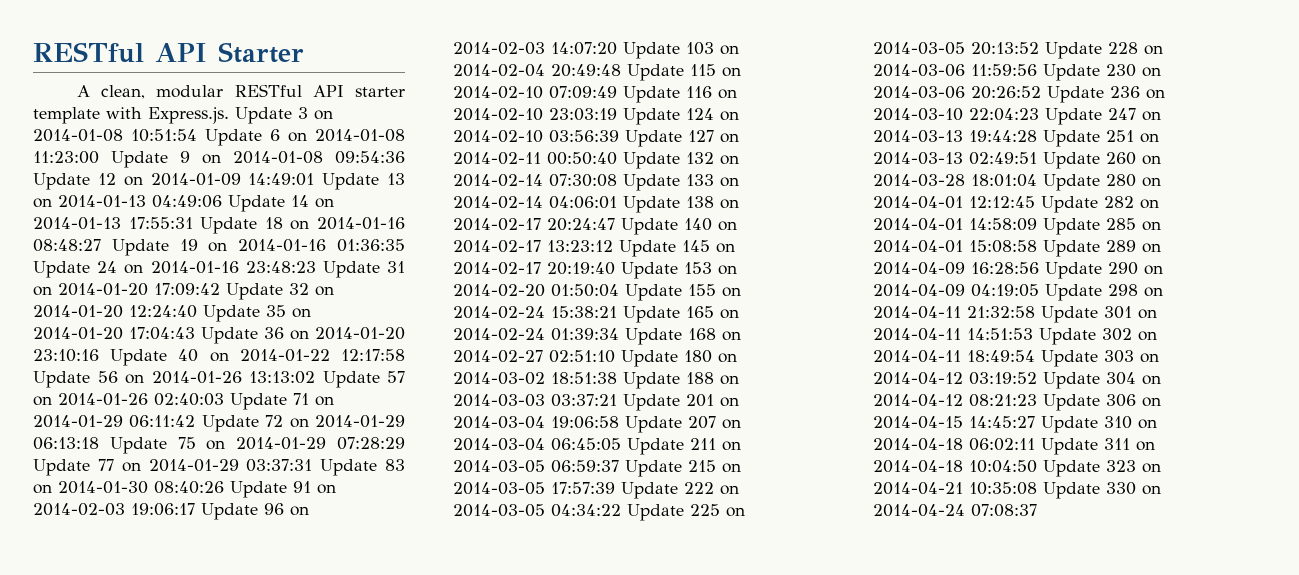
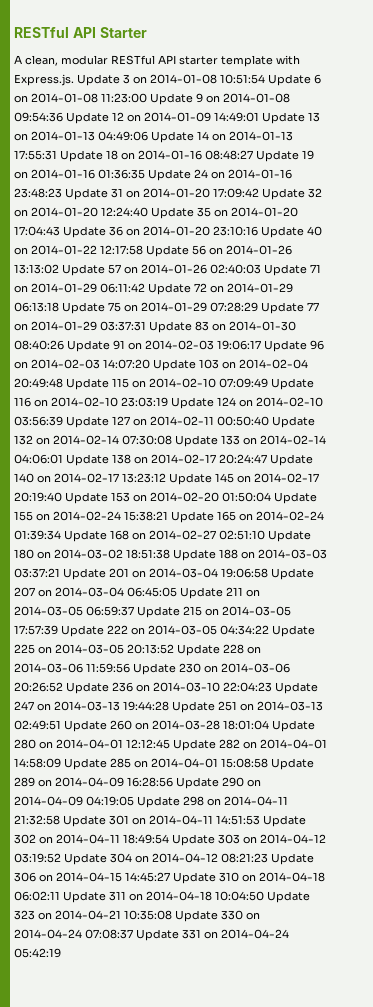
(1037, 510) none -> [136,929,289,941] [14,948,61,958] Update 331 on 2014-04-24 05:42:19

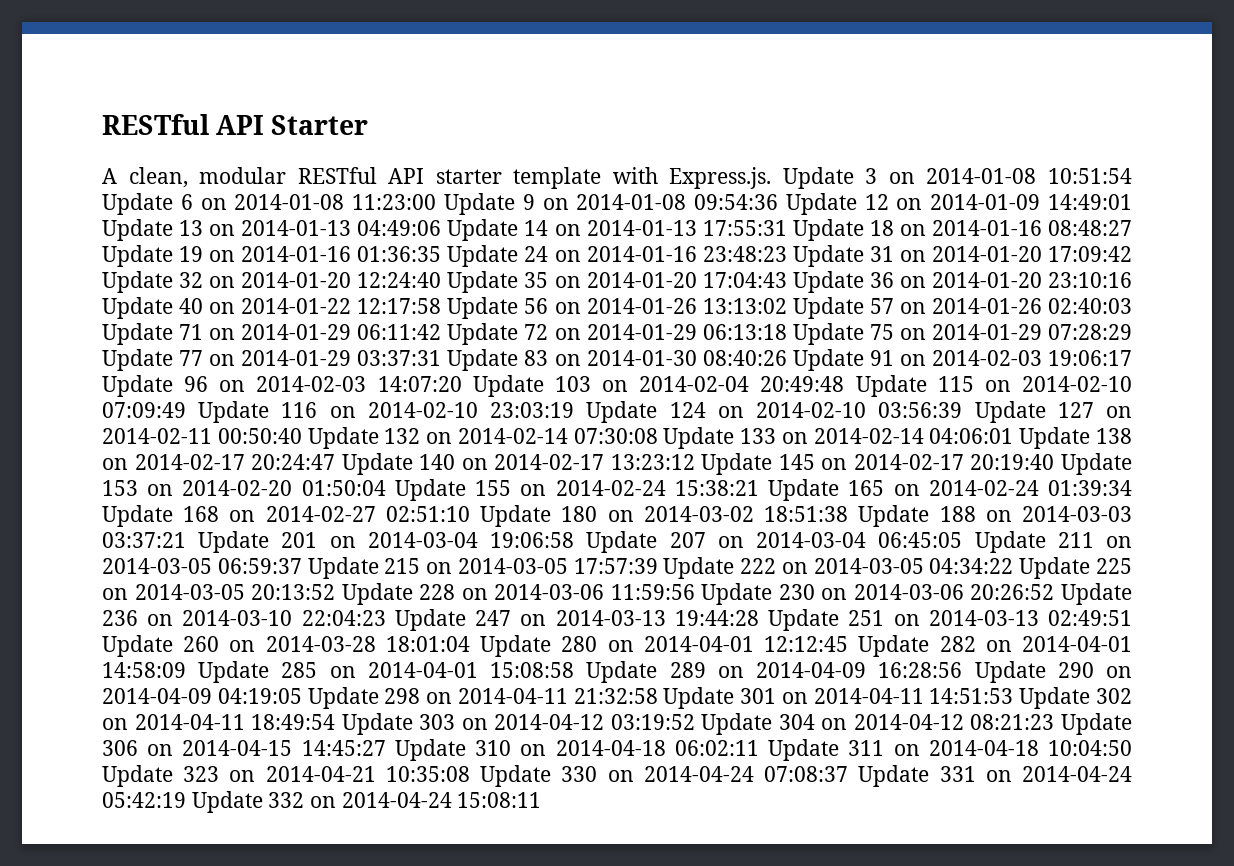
(61, 953) none -> [191,791,542,813] Update 332 on 2014-04-24 15:08:11

